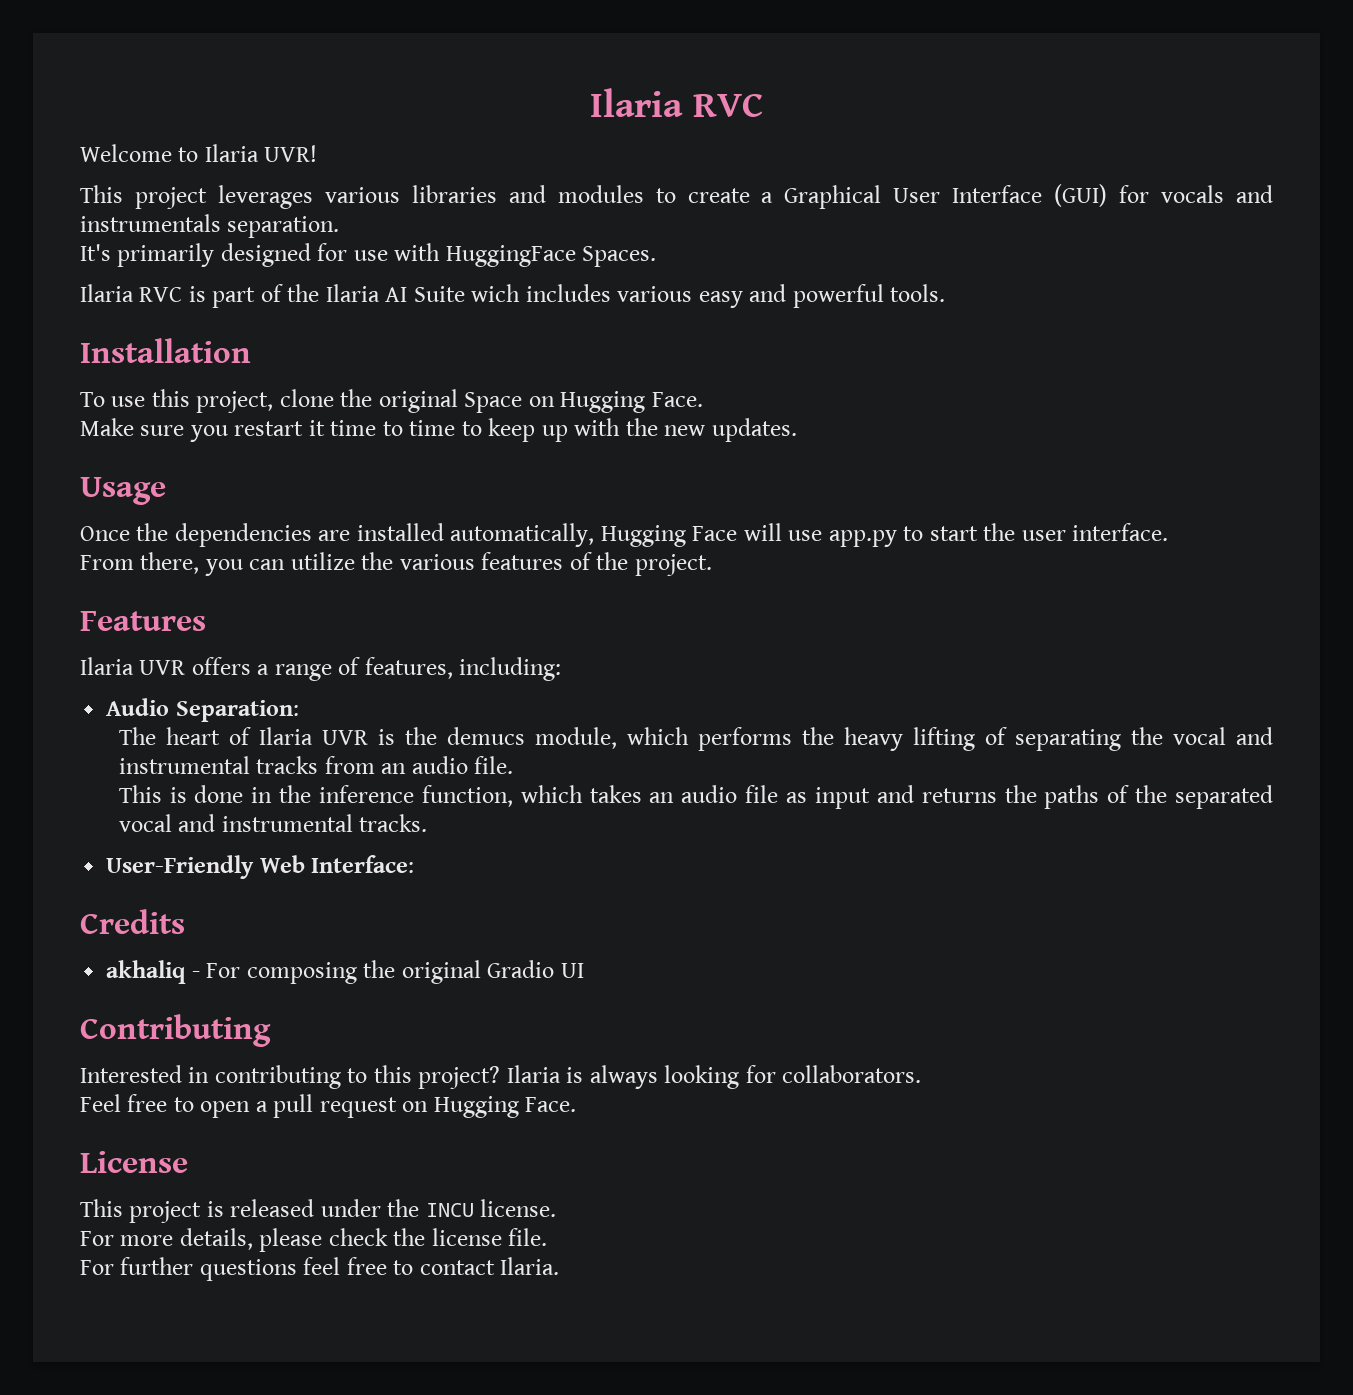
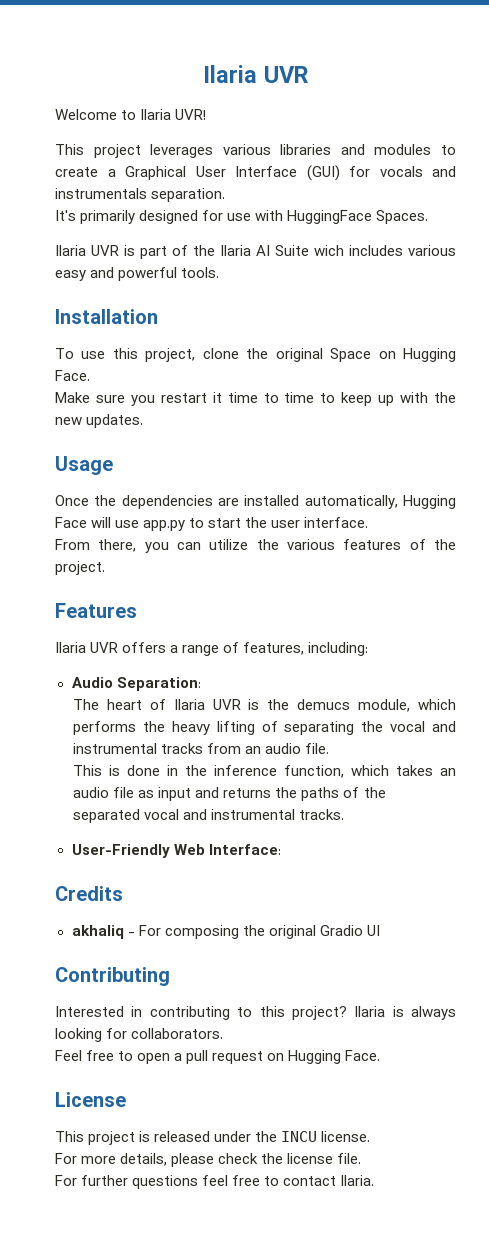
[590,88,763,117] Ilaria RVC -> [203,65,308,83] Ilaria UVR
[139,287,183,302] RVC -> [91,245,119,256] UVR

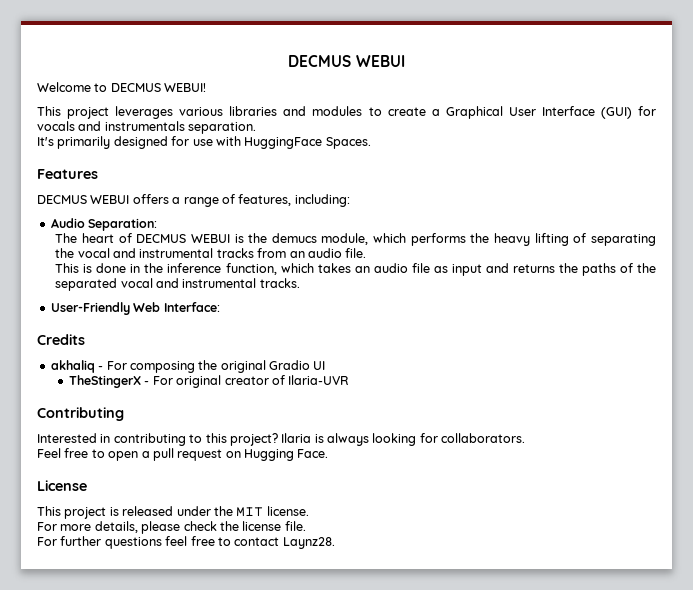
[203,65,308,83] Ilaria UVR -> [288,55,405,67] DECMUS WEBUI
[140,109,207,120] Ilaria UVR! -> [110,83,207,92] DECMUS WEBUI!
[55,245,456,259] [55,267,220,281] [55,309,158,324] [55,348,457,362] [55,370,90,381] [55,392,457,406] [55,414,144,428] [55,456,113,475] [55,495,456,509] [55,517,369,531] [55,539,456,553] [55,561,105,575] // Ilaria UVR is part of the Ilaria AI Suite wich includes various easy and powerful tools. // Installation // To use this project, clone the original Space on Hugging Face. // Make sure you restart it time to time to keep up with the new updates. // Usage // Once the dependencies are installed automatically, Hugging Face will use app.py to start the user interface. // From there, you can utilize the various features of the project. -> (371, 143) none
[55,642,119,653] Ilaria UVR -> [37,195,130,204] DECMUS WEBUI
[173,699,241,710] Ilaria UVR -> [136,234,230,243] DECMUS WEBUI
(380, 930) none -> [69,375,350,388] // TheStingerX - For original creator of Ilaria-UVR
[281,1131,318,1142] INCU -> [236,507,264,517] MIT
[340,1175,375,1186] Ilaria. -> [282,537,335,549] Laynz28.

